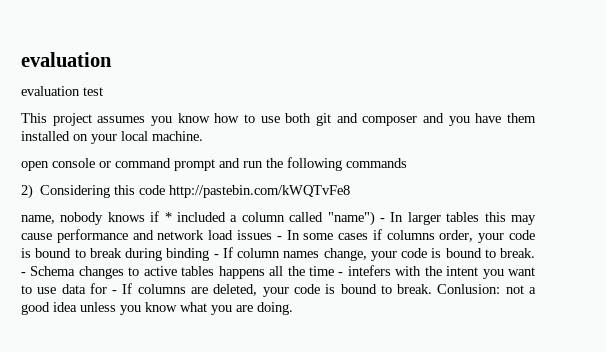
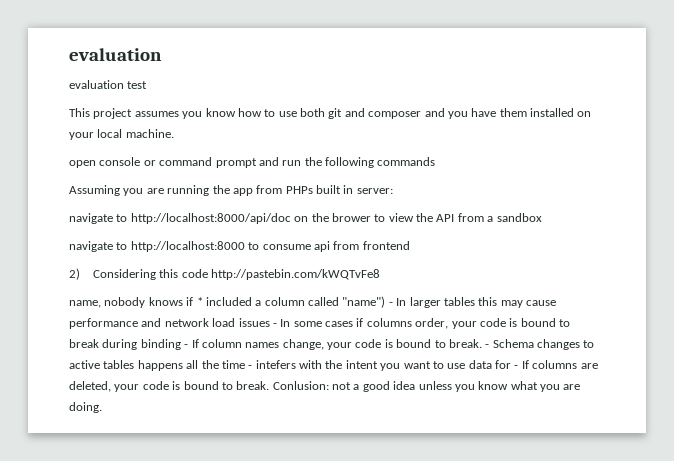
(407, 163) none -> [69,185,393,196] [69,213,542,224] [69,241,410,252] // Assuming you are running the app from PHPs built in server: // navigate to http://localhost:8000/api/doc on the brower to view the API from a sandbox // navigate to http://localhost:8000 to consume api from frontend

